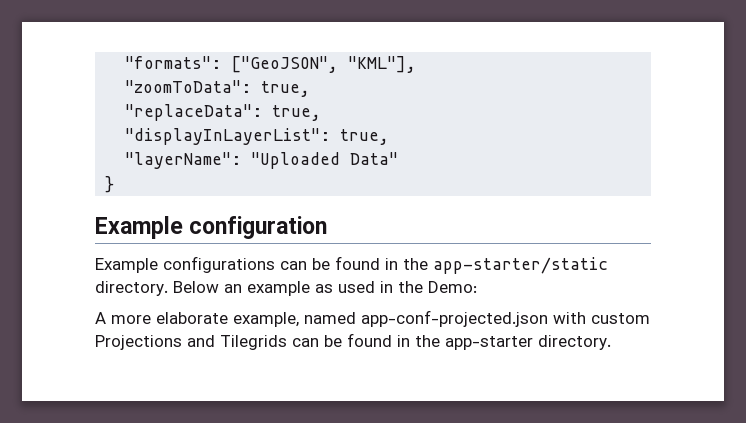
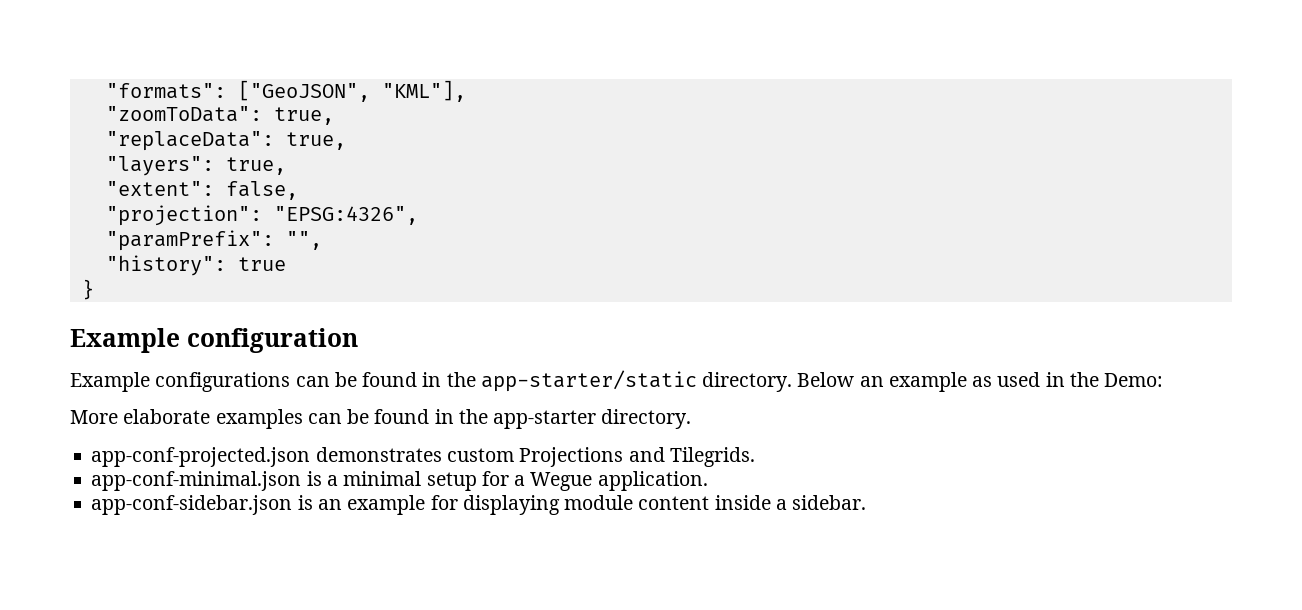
[125,128,390,145] [125,152,399,169] "displayInLayerList": true, // "layerName": "Uploaded Data" -> [105,156,286,176] [105,181,298,200] [105,205,418,226] [105,230,322,251] [105,255,286,276] "layers": true, // "extent": false, // "projection": "EPSG:4326", // "paramPrefix": "", // "history": true
[95,310,650,327] [95,335,287,350] A more elaborate example, named app-conf-projected.json with custom Projections and Tilegrids -> [70,409,303,429] More elaborate examples
(611, 342) none -> [91,447,755,467] [91,471,708,491] [91,495,867,515] // app-conf-projected.json demonstrates custom Projections and Tilegrids. // app-conf-minimal.json is a minimal setup for a Wegue application. // app-conf-sidebar.json is an example for displaying module content inside a sidebar.

